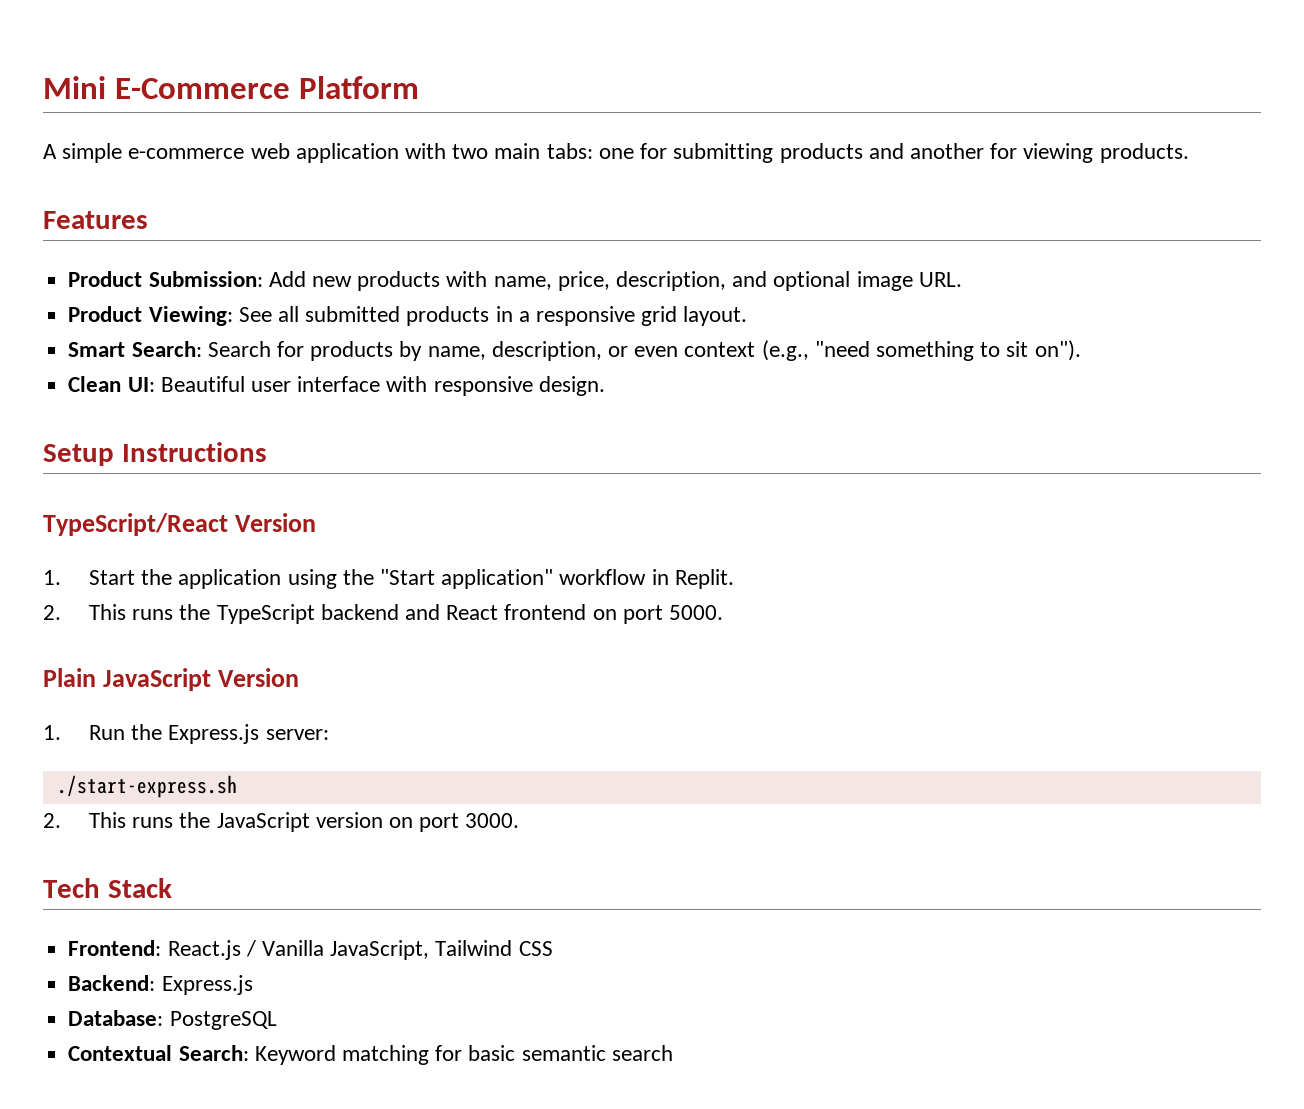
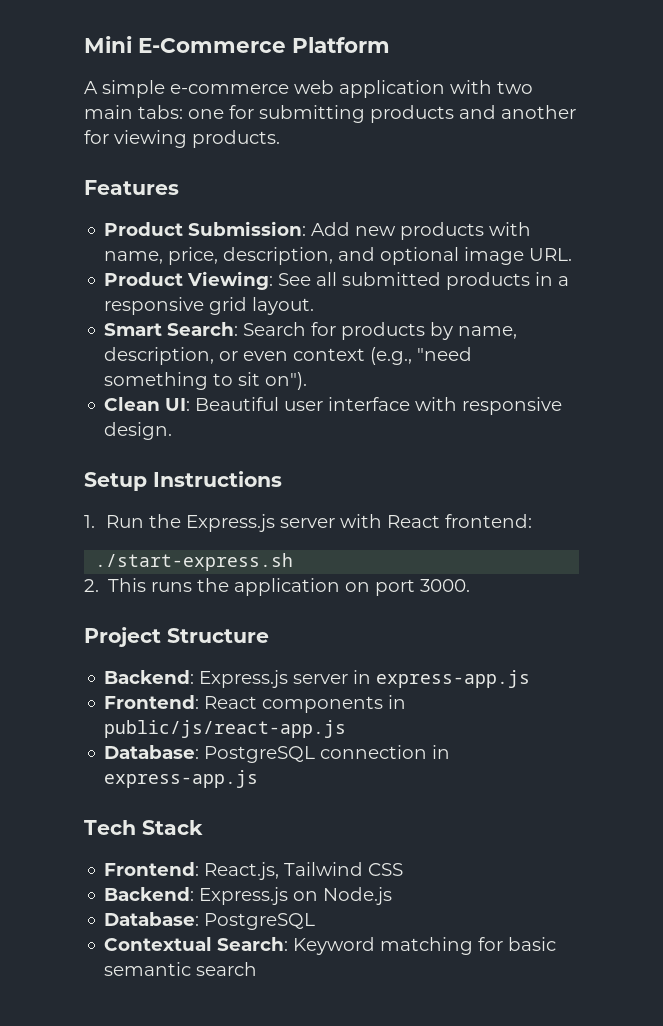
[43,513,317,536] [43,569,734,589] [43,604,724,624] [43,668,300,691] // TypeScript/React Version // 1. Start the application using the "Start application" workflow in Replit. // 2. This runs the TypeScript backend and React frontend on port 5000. // Plain JavaScript Version -> (282, 479) none
[265,729,329,740] server: -> [280,514,533,528] server with React frontend:
[216,812,383,832] JavaScript version -> [234,578,341,596] application
(520, 820) none -> [84,627,269,647] [104,670,531,688] [104,695,407,713] [104,720,347,738] [104,745,451,763] [104,770,259,788] // Project Structure // Backend: Express.js server in express-app.js // Frontend: React components in public/js/react-app.js // Database: PostgreSQL connection in express-app.js
[167,940,430,960] React.js / Vanilla JavaScript, -> [204,862,280,880] React.js,
(253, 985) none -> [293,887,393,905] on Node.js

